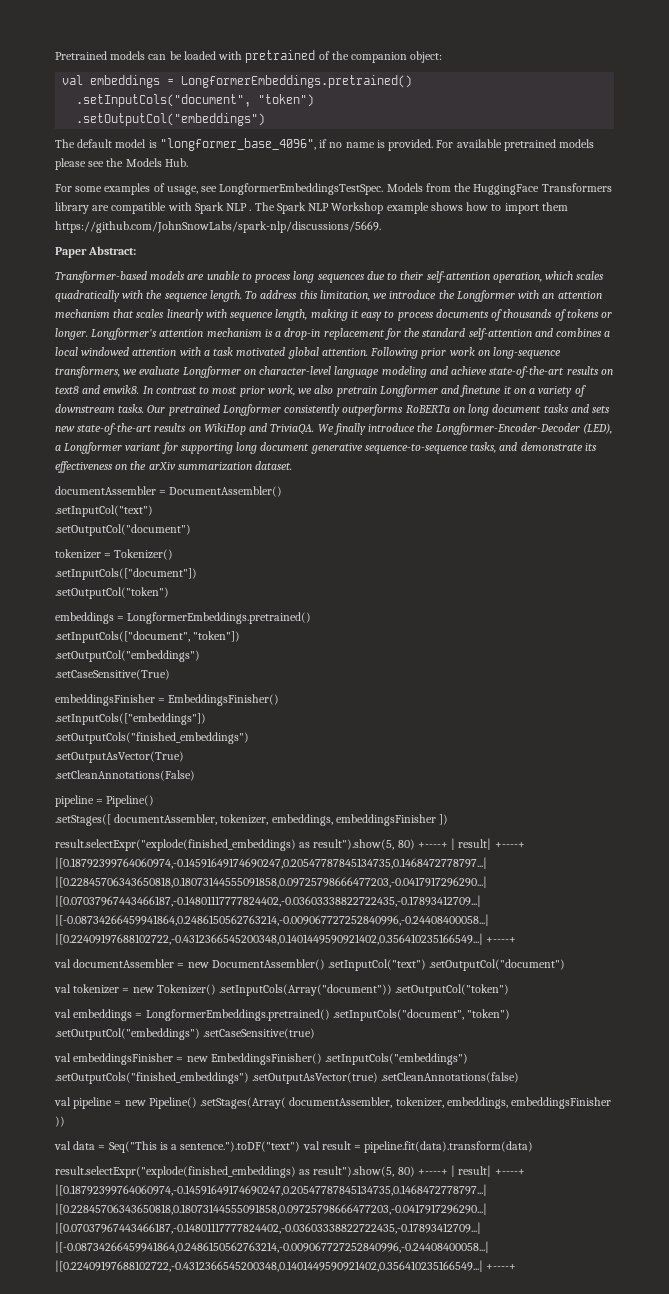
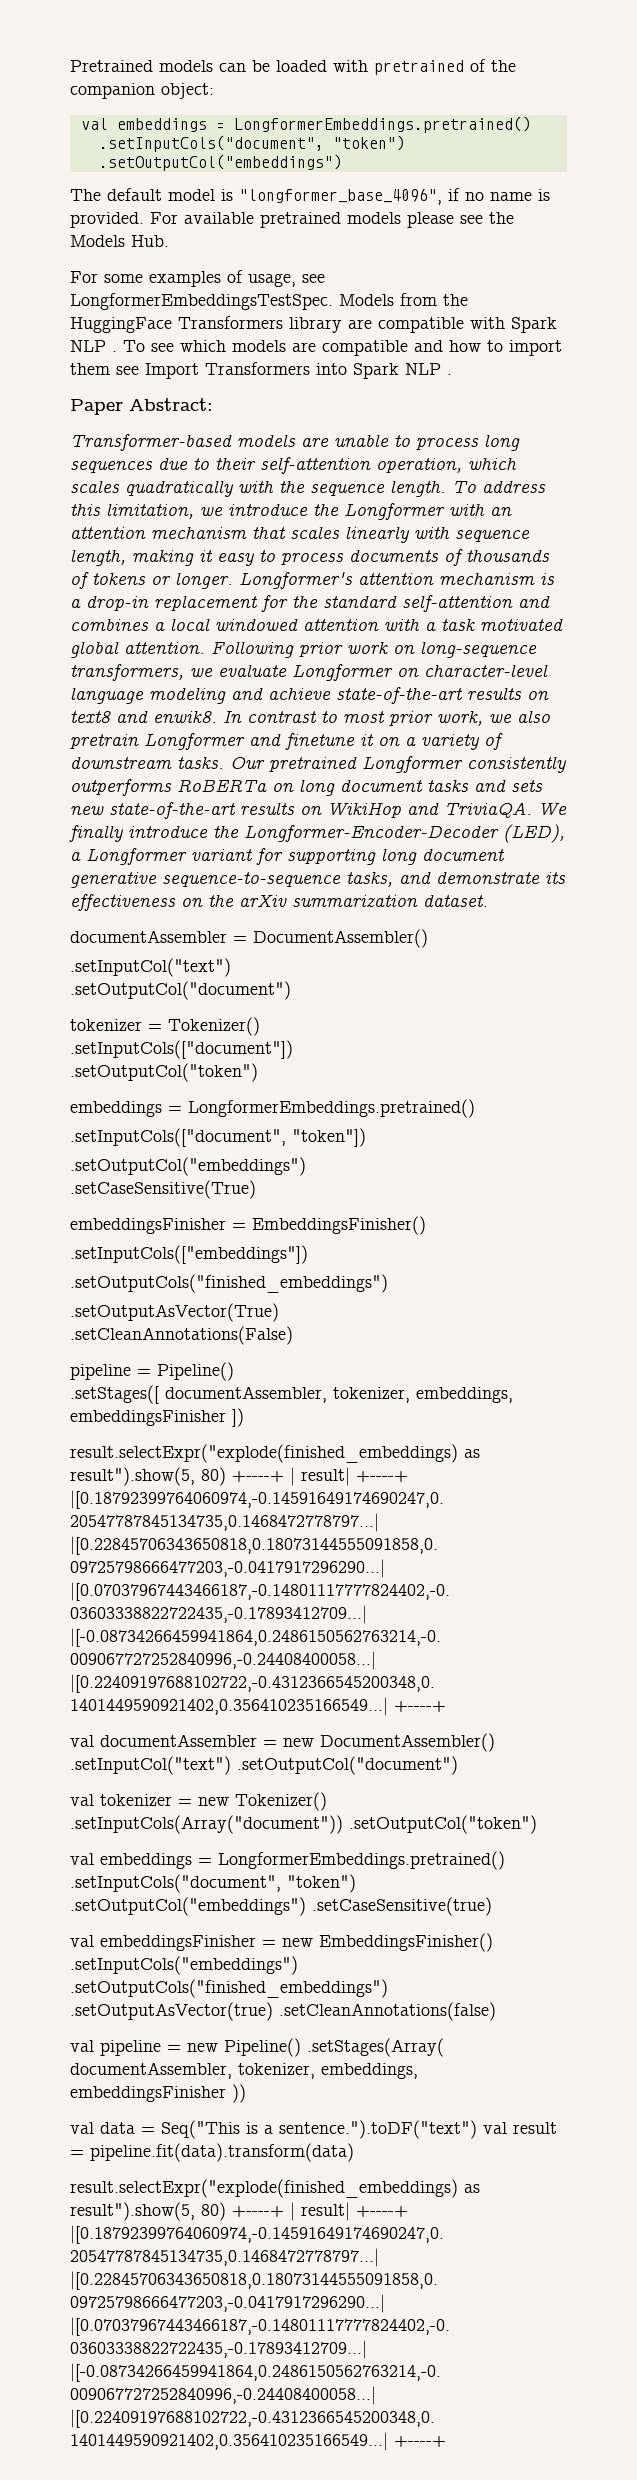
[254,202,568,214] [55,221,381,233] The Spark NLP Workshop example shows how to import them https://github.com/JohnSnowLabs/spark-nlp/discussions/5669. -> [123,340,562,356] [70,362,452,379] To see which models are compatible and how to import them see Import Transformers into Spark NLP .

